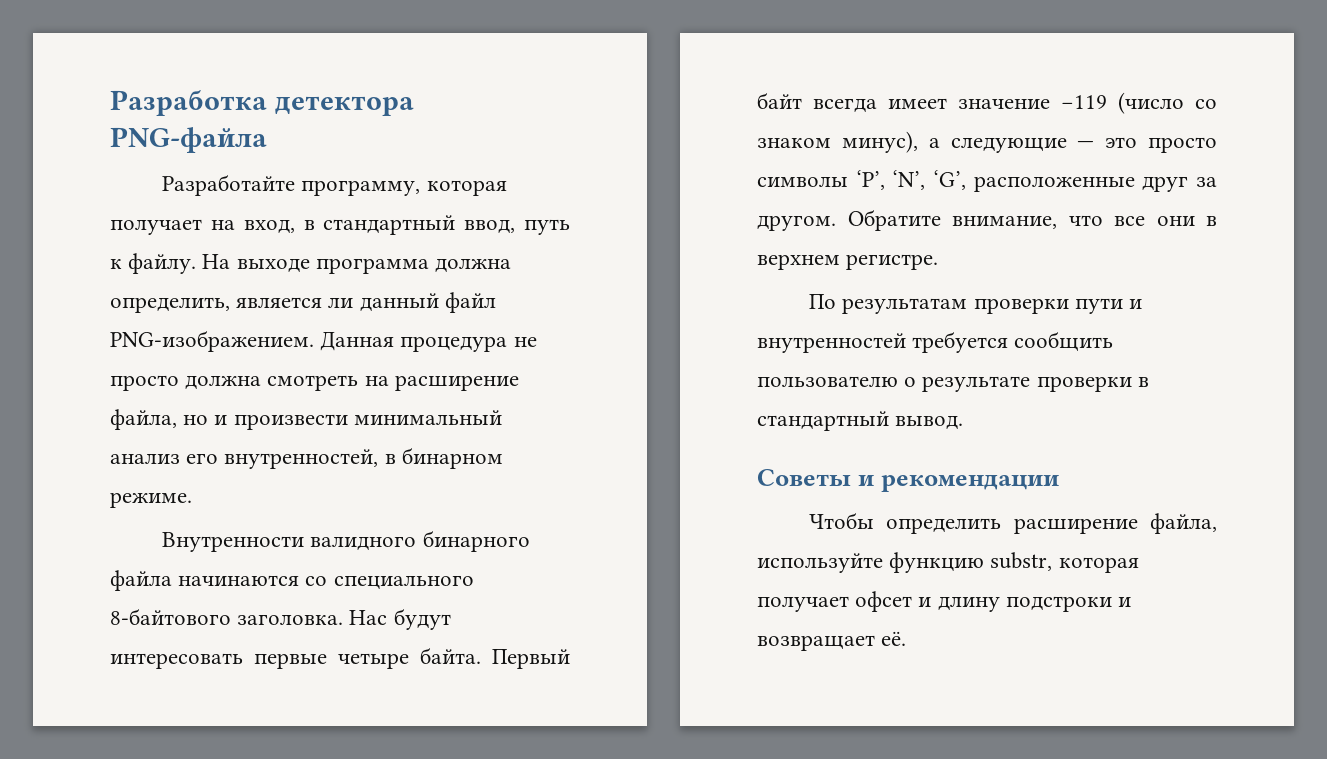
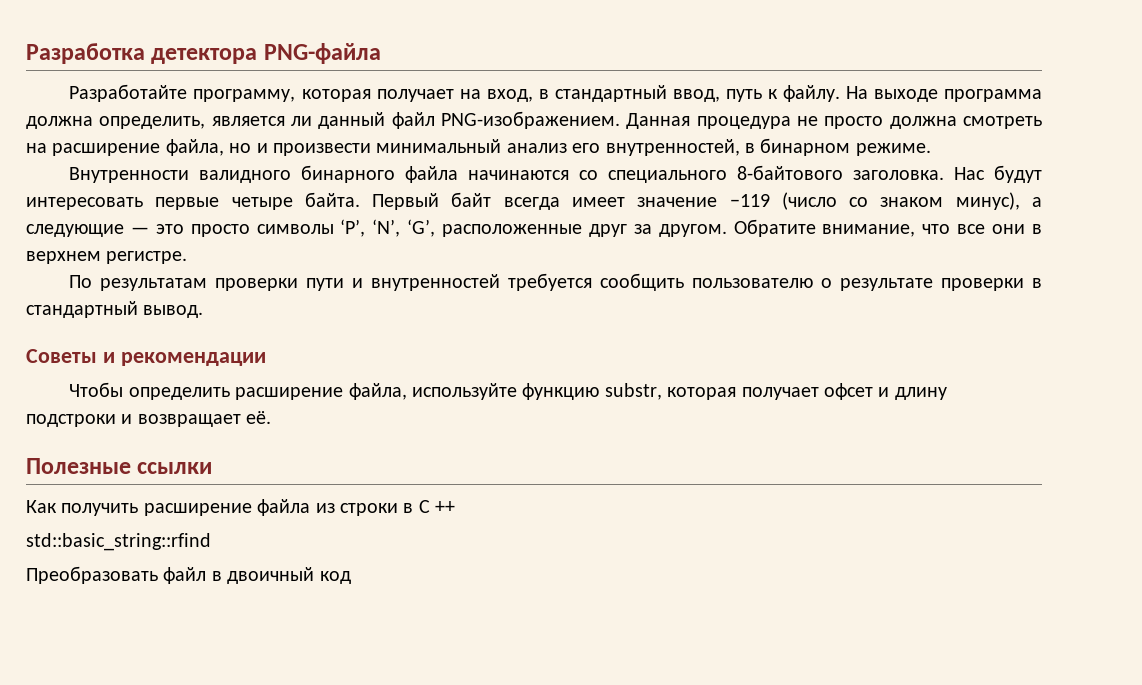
(907, 638) none -> [26,458,213,474] [26,499,456,516] [26,533,211,551] [26,566,351,584] // Полезные ссылки // Как получить расширение файла из строки в C ++ // std::basic_string::rfind // Преобразовать файл в двоичный код

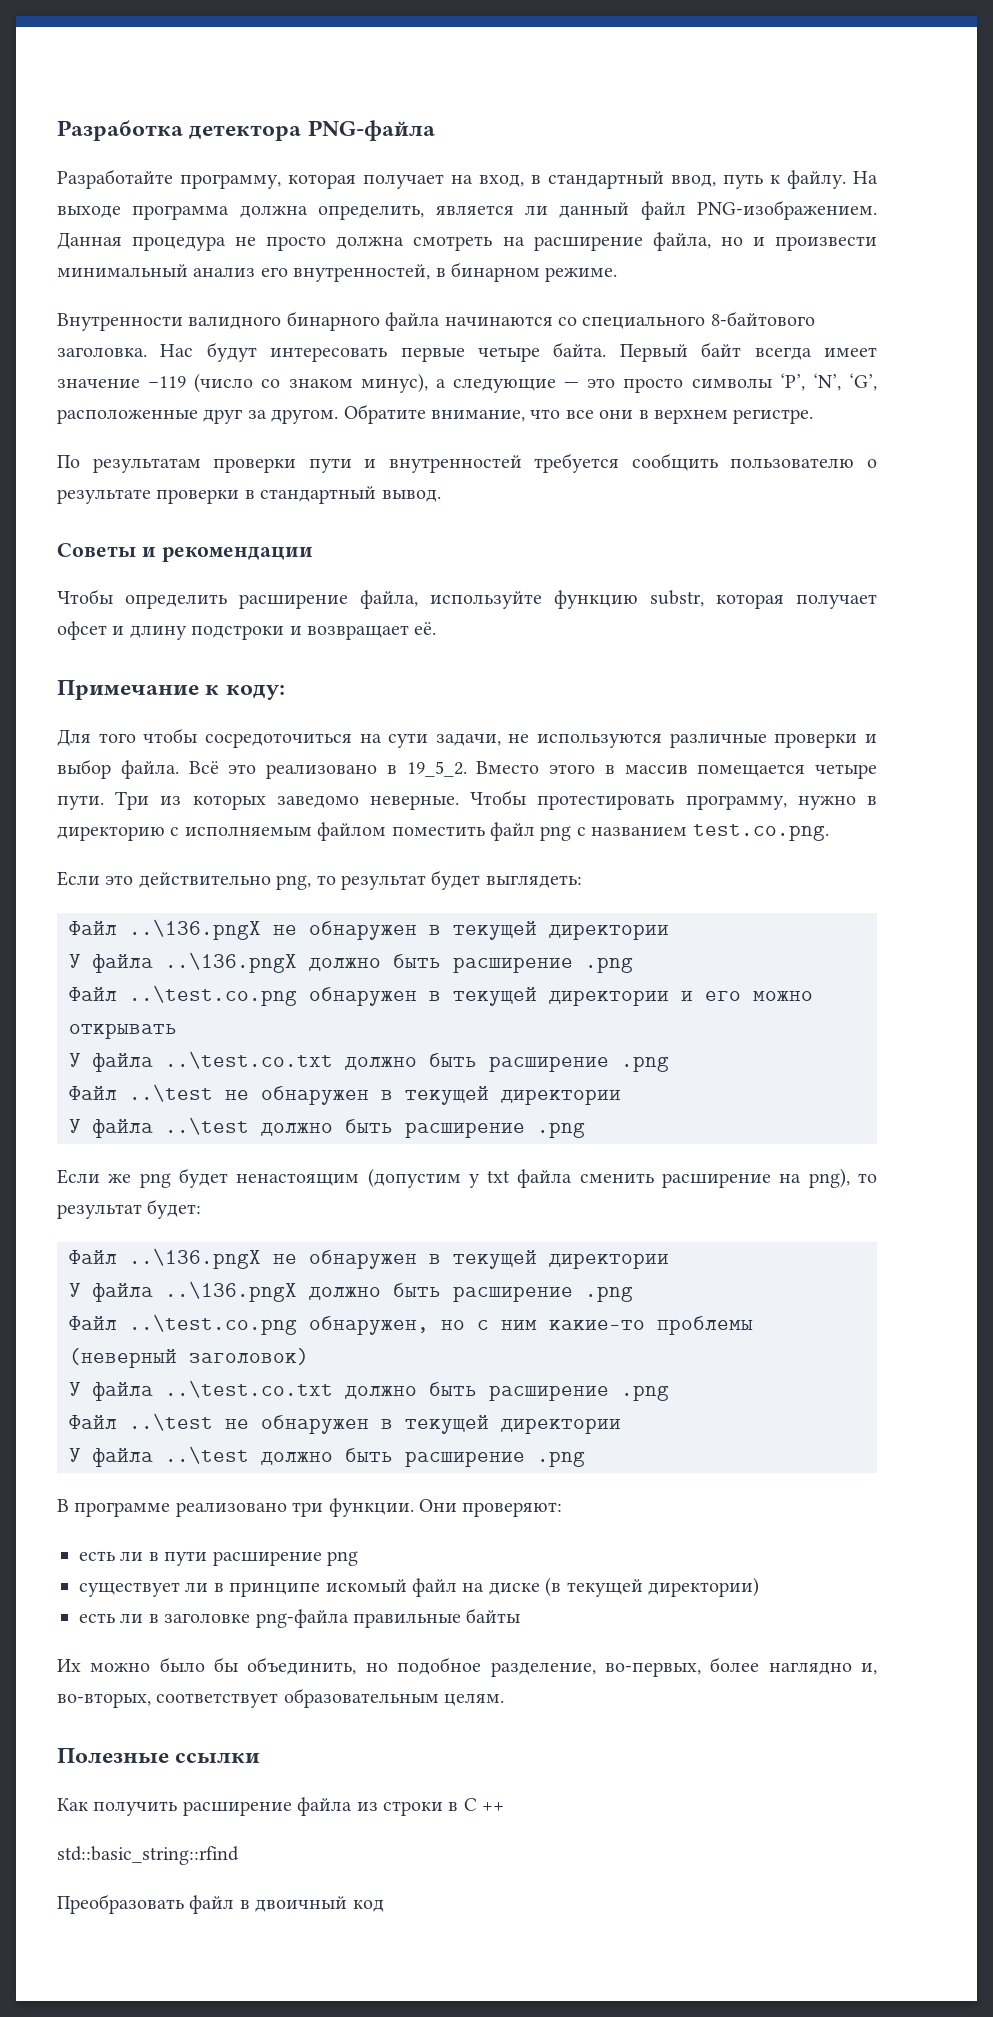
(272, 417) none -> [57,680,285,700] [57,728,877,748] [57,759,877,779] [57,790,877,810] [57,822,829,841] [57,870,582,890] [69,919,669,940] [69,952,633,973] [69,985,813,1006] [69,1023,177,1039] [69,1051,669,1072] [69,1084,621,1105] [69,1117,585,1138] [57,1168,877,1188] [57,1199,202,1219] [69,1248,669,1269] [69,1281,633,1302] [69,1314,753,1335] [69,1348,309,1368] [69,1380,669,1401] [69,1413,621,1434] [69,1446,585,1467] [57,1498,563,1517] [79,1551,358,1566] [79,1577,759,1597] [79,1608,521,1628] [57,1657,878,1677] [57,1688,505,1708] // Примечание к коду: // Для того чтобы сосредоточиться на сути задачи, не используются различные проверки и выбор файла. Всё это реализовано в 19_5_2. Вместо этого в массив помещается четыре пути. Три из которых заведомо неверные. Чтобы протестировать программу, нужно в директорию с исполняемым файлом поместить файл png с названием test.co.png. // Если это действительно png, то результат будет выглядеть: // Файл ..\136.pngX не обнаружен в текущей директории // У файла ..\136.pngX должно быть расширение .png // Файл ..\test.co.png обнаружен в текущей директории и его можно открывать // У файла ..\test.co.txt должно быть расширение .png // Файл ..\test не обнаружен в текущей директории // У файла ..\test должно быть расширение .png // Если же png будет ненастоящим (допустим у txt файла сменить расширение на png), то результат будет: // Файл ..\136.pngX не обнаружен в текущей директории // У файла ..\136.pngX должно быть расширение .png // Файл ..\test.co.png обнаружен, но с ним какие-то проблемы (неверный заголовок) // У файла ..\test.co.txt должно быть расширение .png // Файл ..\test не обнаружен в текущей директории // У файла ..\test должно быть расширение .png // В программе реализовано три функции. Они проверяют: // есть ли в пути расширение png // существует ли в принципе искомый файл на диске (в текущей директории) // есть ли в заголовке png-файла правильные байты // Их можно было бы объединить, но подобное разделение, во-первых, более наглядно и, во-вторых, соответствует образовательным целям.

